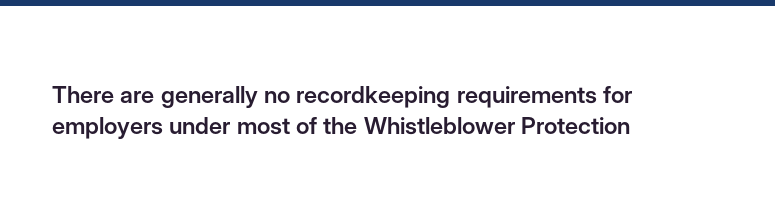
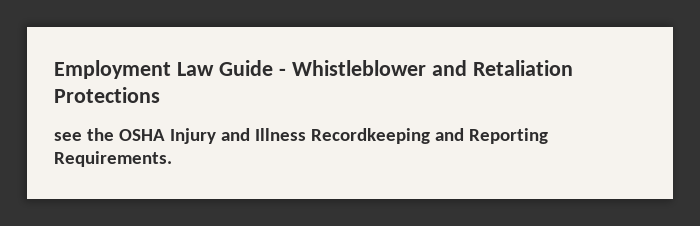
[52,86,633,108] [52,117,631,139] There are generally no recordkeeping requirements for employers under most of the Whistleblower Protection -> [54,60,573,79] [54,87,160,103] [54,128,548,144] [54,151,172,167] Employment Law Guide - Whistleblower and Retaliation Protections // see the OSHA Injury and Illness Recordkeeping and Reporting Requirements.

